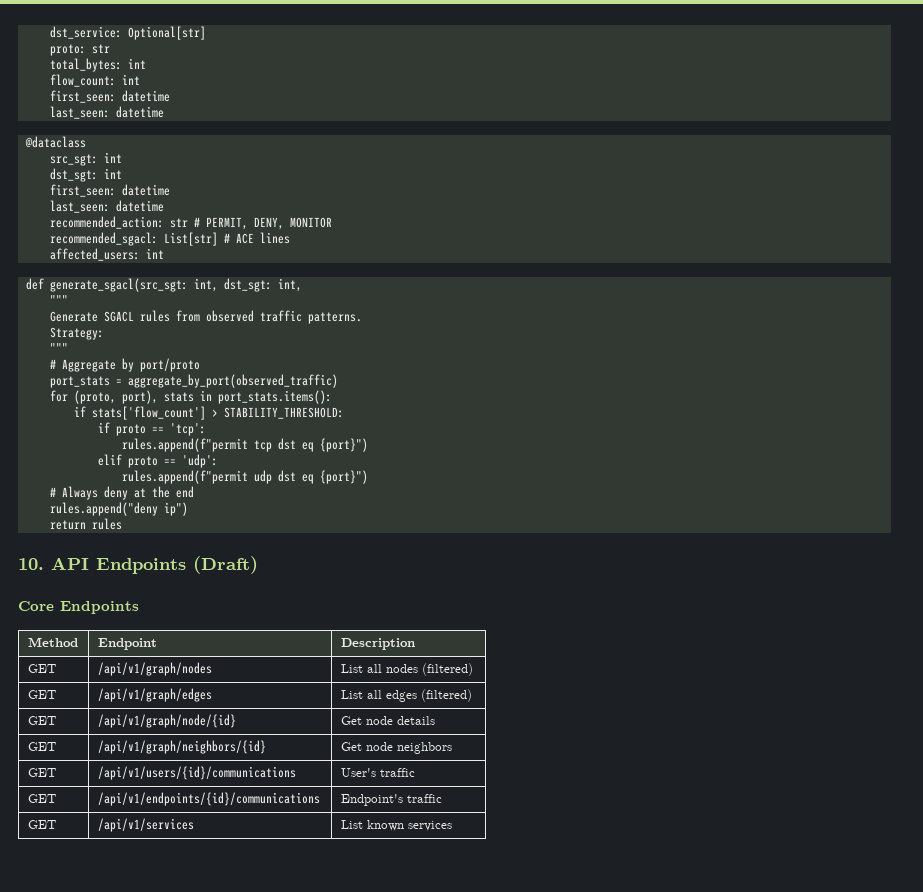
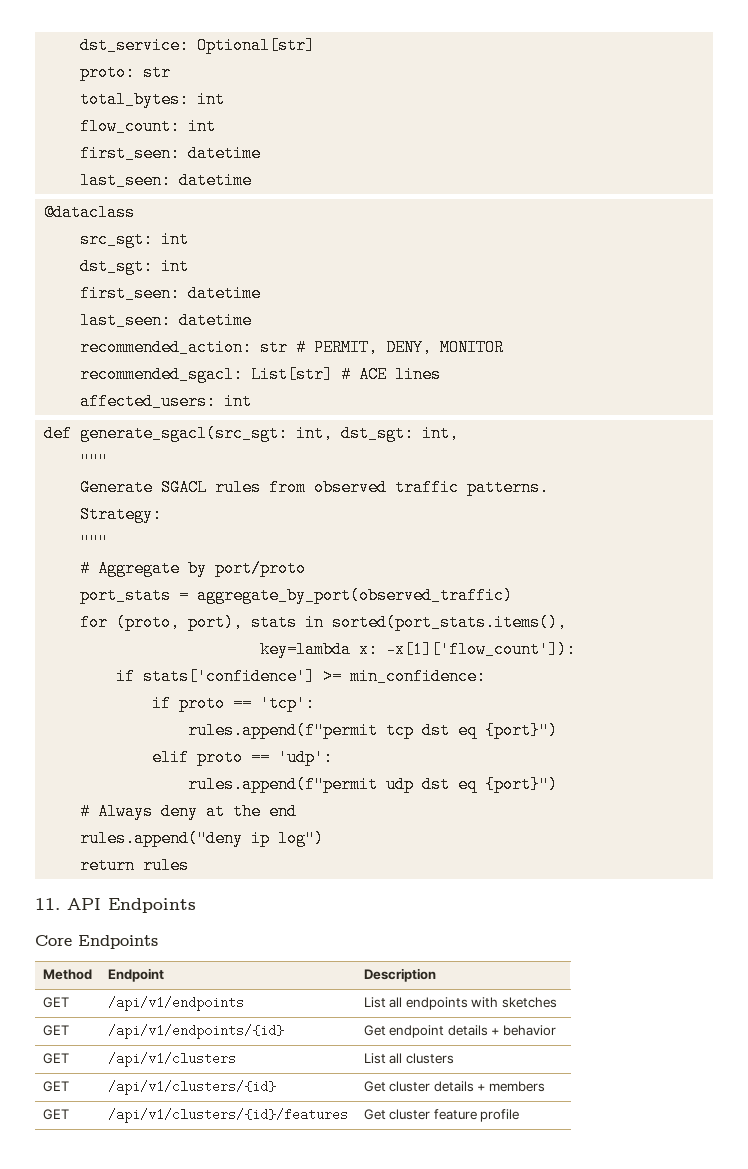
[217,390,332,404] [73,406,344,420] port_stats.items(): // if stats['flow_count'] > STABILITY_THRESHOLD: -> [332,614,567,631] [260,641,576,658] [116,668,486,685] sorted(port_stats.items(), // key=lambda x: -x[1]['flow_count']): // if stats['confidence'] >= min_confidence:
[163,502,188,516] ip") -> [251,830,324,847] ip log")
[18,558,44,570] 10. -> [35,898,60,910] 11.
[193,556,258,574] (Draft) -> (196, 905) none
[97,662,212,676] [340,663,473,676] [27,690,56,699] [97,688,212,702] [340,689,472,702] [27,716,56,725] [97,714,236,728] [340,716,435,725] [27,742,56,751] [97,740,266,754] [340,742,452,754] [27,768,56,777] [97,766,296,780] [340,768,415,777] [27,794,56,803] [97,792,320,806] [340,794,442,806] [27,820,56,829] [97,818,194,832] [340,820,452,831] /api/v1/graph/nodes | List all nodes (filtered) // GET | /api/v1/graph/edges | List all edges (filtered) // GET | /api/v1/graph/node/{id} | Get node details // GET | /api/v1/graph/neighbors/{id} | Get node neighbors // GET | /api/v1/users/{id}/communications | User's traffic // GET | /api/v1/endpoints/{id}/communications | Endpoint's traffic // GET | /api/v1/services | List known services -> [107,996,244,1011] [363,997,558,1010] [42,1025,69,1036] [107,1024,284,1039] [363,1025,557,1038] [42,1053,69,1064] [107,1052,236,1067] [363,1053,454,1064] [42,1081,69,1092] [107,1080,276,1095] [363,1081,546,1092] [42,1109,69,1120] [107,1108,348,1123] [363,1109,520,1122] /api/v1/endpoints | List all endpoints with sketches // GET | /api/v1/endpoints/{id} | Get endpoint details + behavior // GET | /api/v1/clusters | List all clusters // GET | /api/v1/clusters/{id} | Get cluster details + members // GET | /api/v1/clusters/{id}/features | Get cluster feature profile

